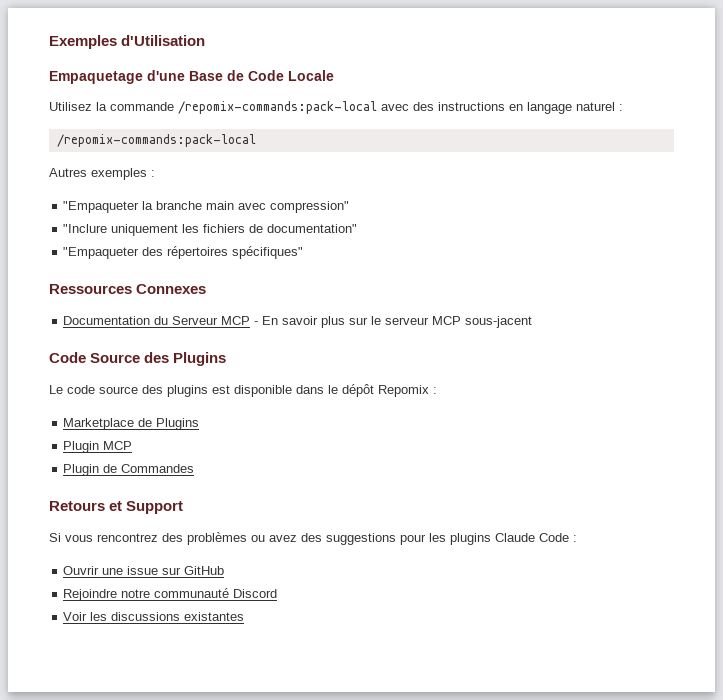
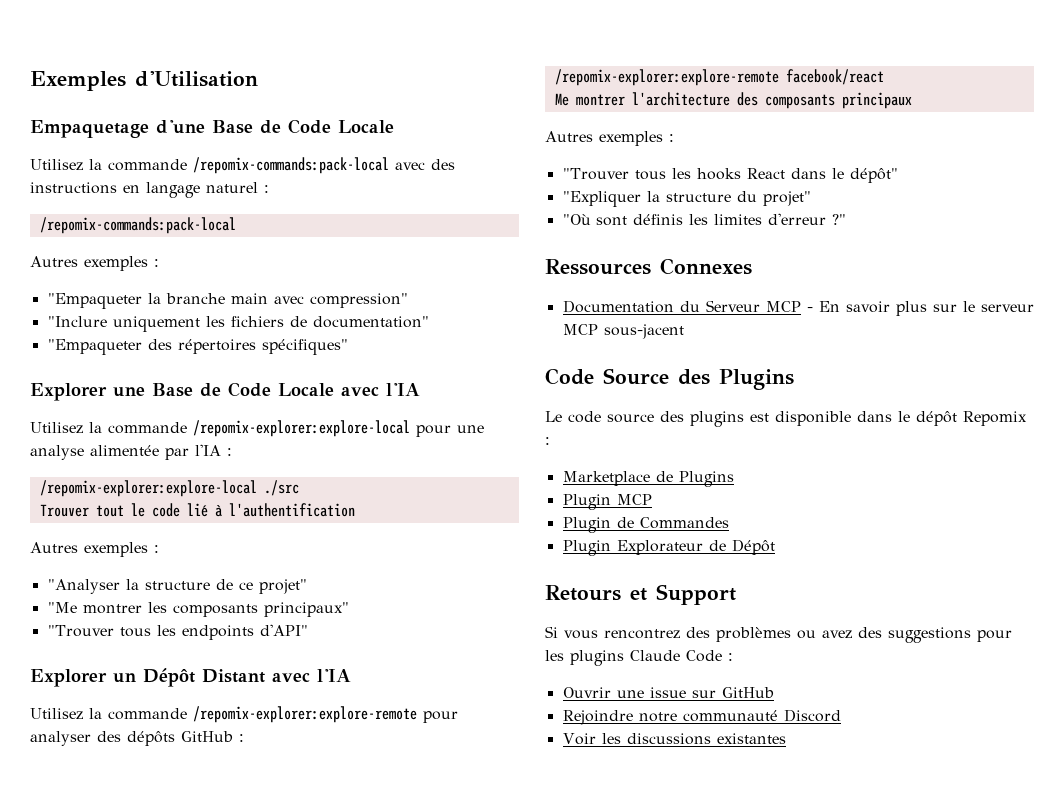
(304, 252) none -> [30,382,420,401] [30,420,484,437] [30,444,232,460] [39,480,299,497] [39,503,355,517] [30,542,159,557] [47,579,307,594] [47,602,349,617] [47,624,308,640] [30,668,351,687] [30,706,458,723] [30,731,244,746] [554,69,884,86] [554,92,912,109] [545,131,674,146] [562,168,898,183] [562,191,811,207] [562,213,846,226] // Explorer une Base de Code Locale avec l'IA // Utilisez la commande /repomix-explorer:explore-local pour une analyse alimentée par l'IA : // /repomix-explorer:explore-local ./src // Trouver tout le code lié à l'authentification // Autres exemples : // "Analyser la structure de ce projet" // "Me montrer les composants principaux" // "Trouver tous les endpoints d'API" // Explorer un Dépôt Distant avec l'IA // Utilisez la commande /repomix-explorer:explore-remote pour analyser des dépôts GitHub : // /repomix-explorer:explore-remote facebook/react // Me montrer l'architecture des composants principaux // Autres exemples : // "Trouver tous les hooks React dans le dépôt" // "Expliquer la structure du projet" // "Où sont définis les limites d'erreur ?"
(195, 468) none -> [562,539,775,556] // Plugin Explorateur de Dépôt

